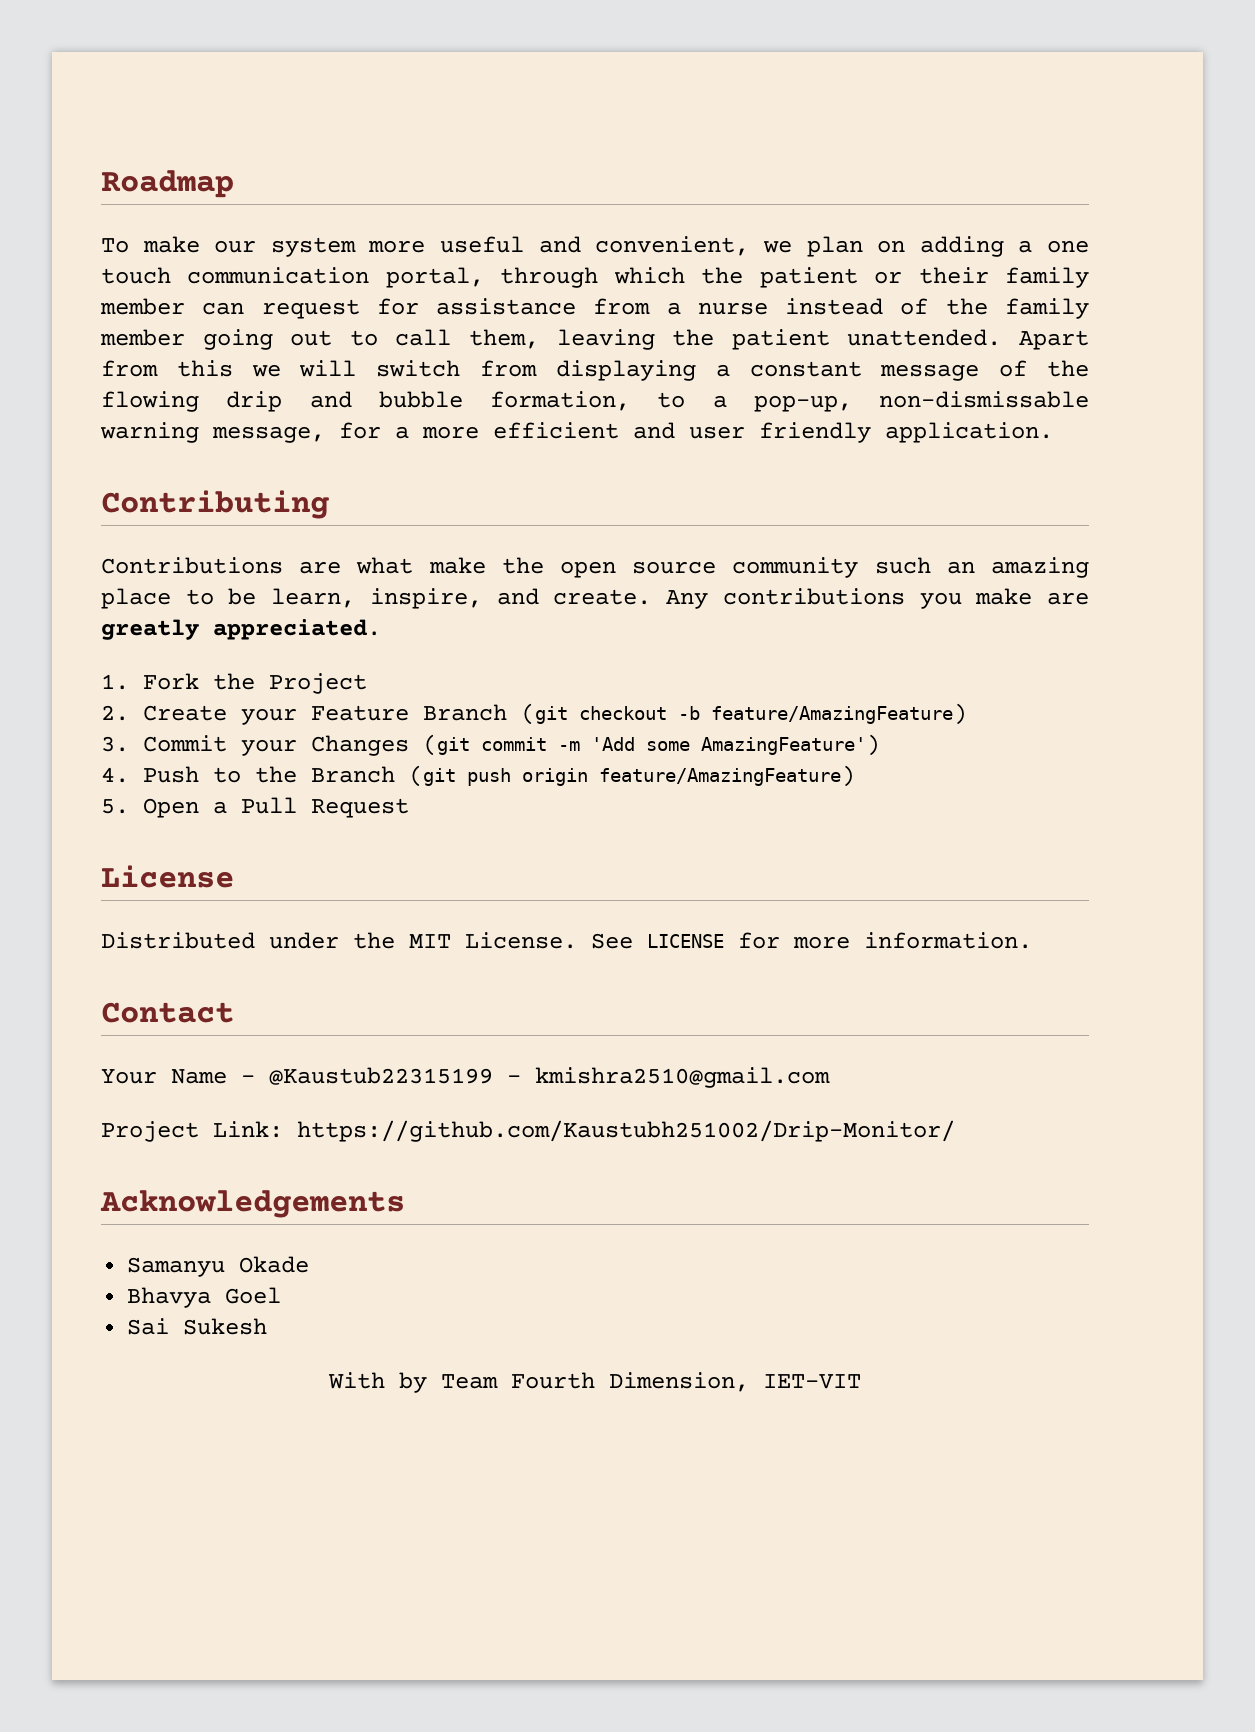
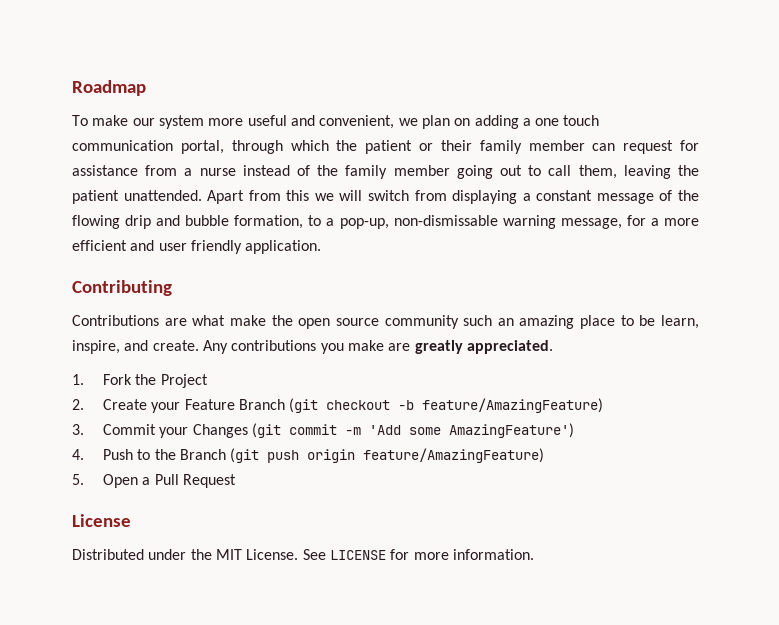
[101,1002,234,1023] [101,1067,830,1088] [101,1120,955,1142] [100,1190,405,1218] [127,1256,310,1277] [127,1287,282,1308] [127,1318,268,1335] [328,1372,861,1393] // Contact // Your Name - @Kaustub22315199 - kmishra2510@gmail.com // Project Link: https://github.com/Kaustubh251002/Drip-Monitor/ // Acknowledgements // Samanyu Okade // Bhavya Goel // Sai Sukesh // With by Team Fourth Dimension, IET-VIT -> (534, 554) none

